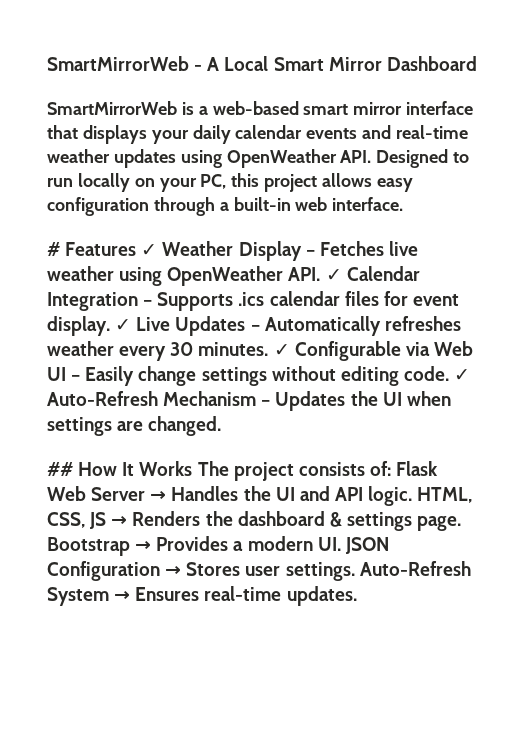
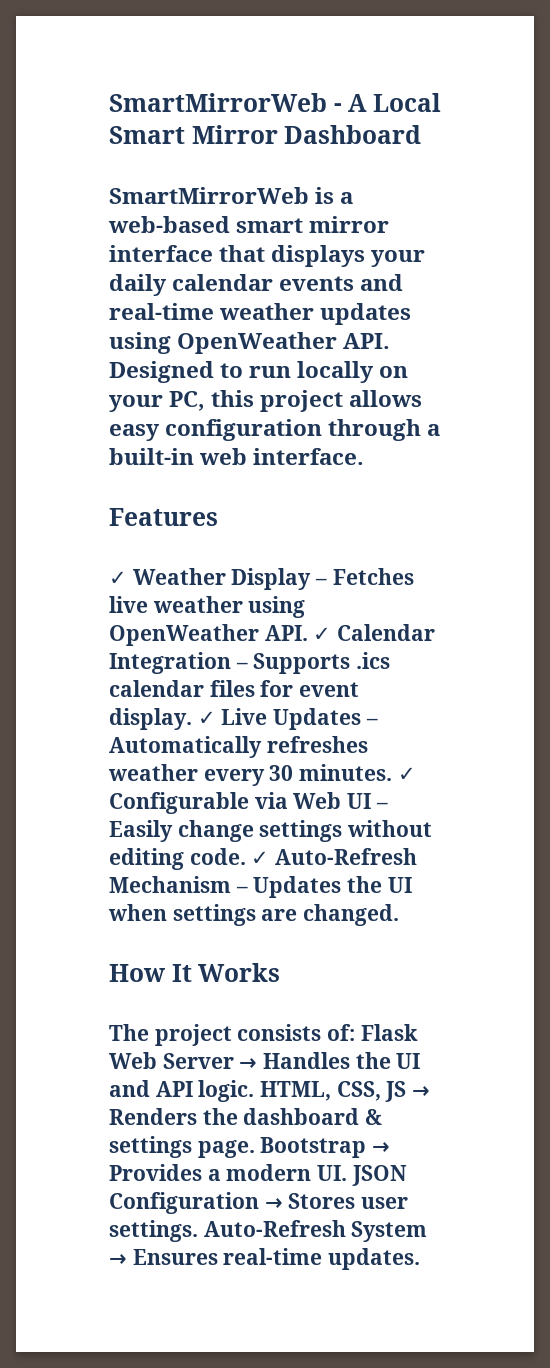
[47,242,60,256] # -> (365, 456) none
(137, 249) none -> (218, 517) //
[47,462,73,476] ## -> (400, 915) none
(193, 468) none -> (281, 972) //

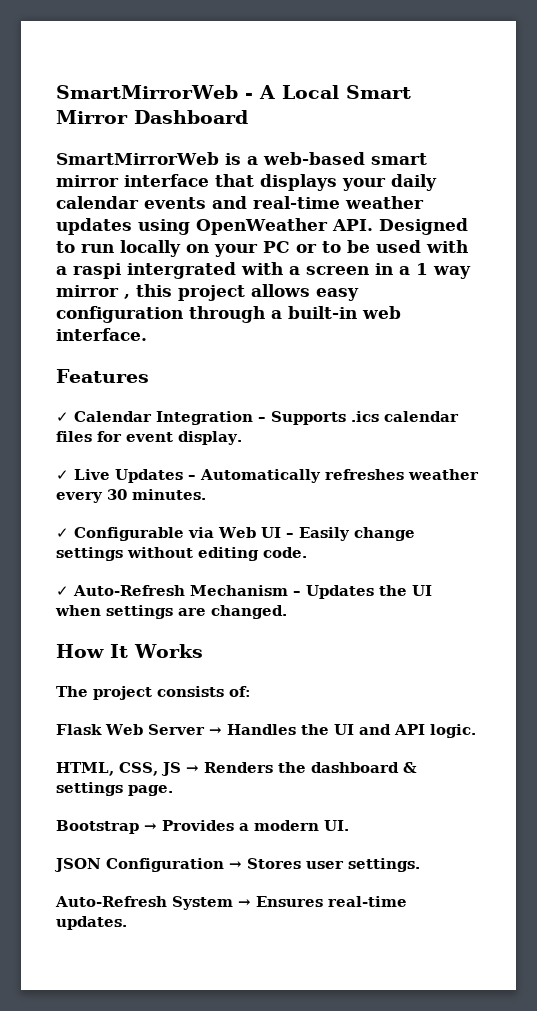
[169,391,206,411] PC, -> [263,240,468,253] [56,262,471,279] [56,285,130,299] PC or to be used with a raspi intergrated with a screen in a 1 way mirror ,
[132,568,414,590] [109,596,306,618] [109,624,332,646] Weather Display – Fetches live weather using OpenWeather API. ✓ -> (69, 417) none
(192, 719) none -> (242, 438) //
(393, 772) none -> (206, 494) //
(246, 856) none -> (307, 552) //
(356, 1032) none -> (251, 691) //
(255, 1091) none -> (476, 731) //
(255, 1149) none -> (173, 790) //
(348, 1173) none -> (349, 825) //
(198, 1231) none -> (420, 865) //

